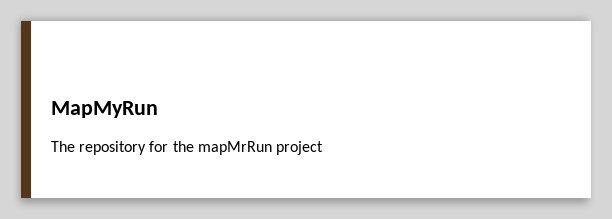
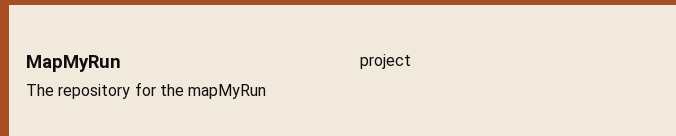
[197,141,272,155] mapMrRun -> [188,84,267,99] mapMyRun

